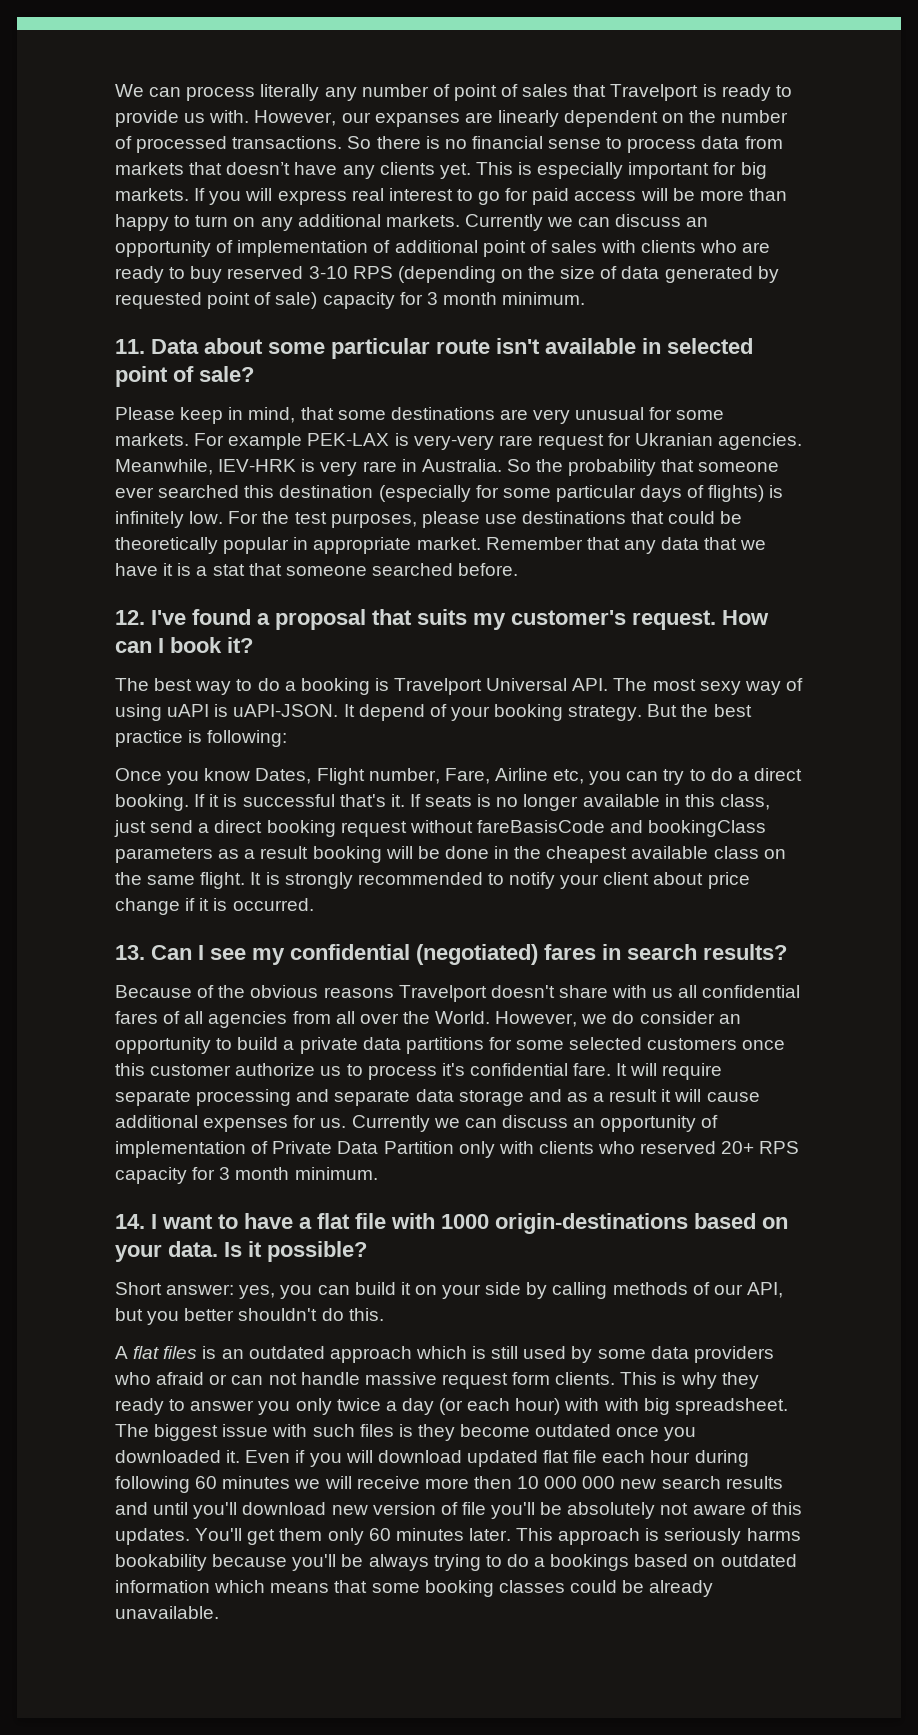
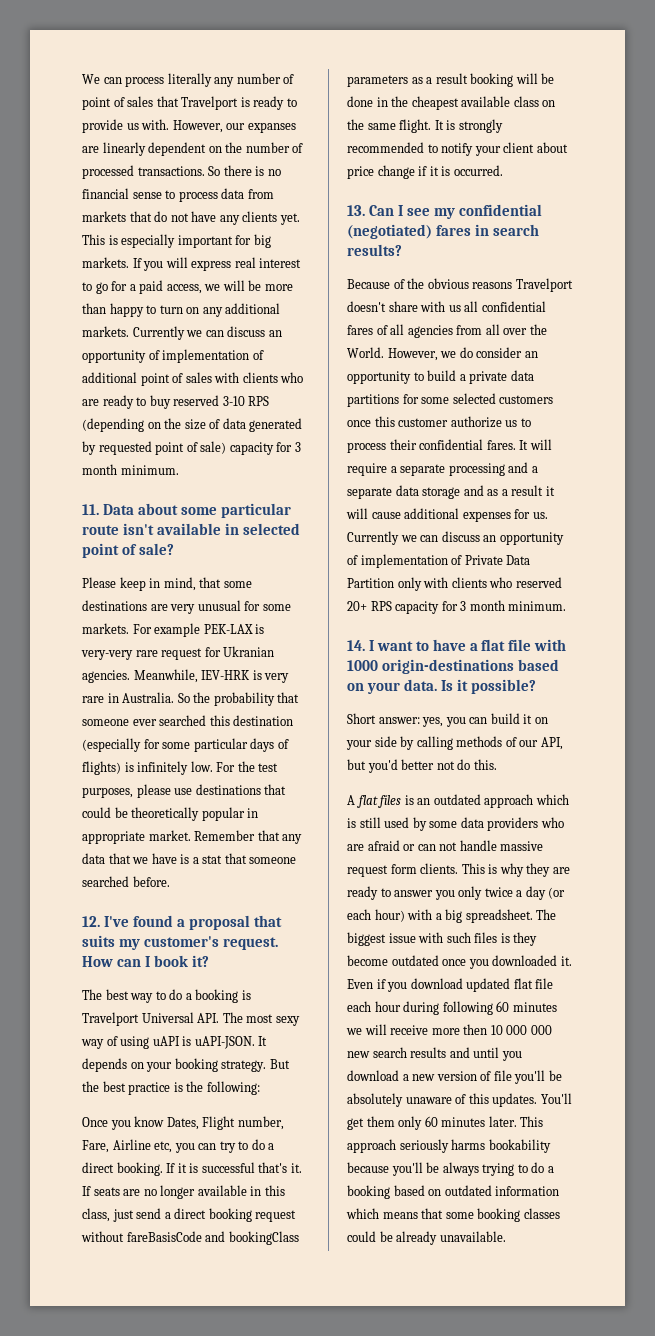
[226,162,291,175] doesn’t -> [154,211,189,222] do not
[532,188,637,205] paid access -> [129,280,221,294] a paid access, we
[163,563,174,576] it -> (177, 858) none
[358,704,447,721] depend of -> [82,1058,144,1072] depends on
(203, 736) none -> [186,1081,204,1092] the
[477,794,492,807] is -> [123,1189,141,1196] are
[441,1063,612,1076] it's confidential fare. -> [389,439,516,450] their confidential fares.
(723, 1071) none -> [390,466,397,473] a
(330, 1095) none -> [531,466,538,473] a
[147,1308,318,1325] you better shouldn't -> [367,759,455,773] you'd better not
(151, 1378) none -> [347,844,364,851] are
(759, 1380) none -> [552,867,570,874] are
[603,1398,639,1411] with -> [435,913,442,920] a
[345,1450,373,1463] will -> (408, 987) none
[193,1502,327,1519] you'll download -> [501,1051,522,1061] [347,1070,409,1081] you download a
[660,1503,746,1515] not aware -> [405,1097,452,1104] unaware
[645,1528,660,1541] is -> (396, 1146) none
[550,1554,630,1571] bookings -> [347,1185,390,1199] booking

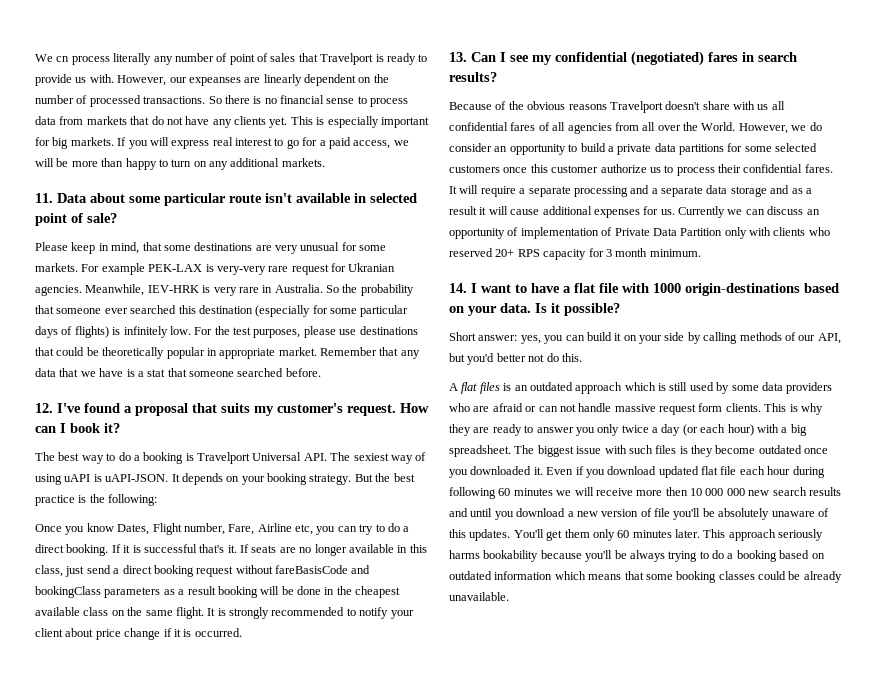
[103,77,122,84] can -> [56,56,70,62] cn
[247,122,296,133] expanses -> [188,77,241,86] expeanses
[132,326,282,340] [82,349,264,363] [82,372,304,386] [82,395,270,409] [82,418,303,432] [82,441,301,455] [82,464,179,475] Currently we can discuss an opportunity of implementation of additional point of sales with clients who are ready to buy reserved 3-10 RPS (depending on the size of data generated by requested point of sale) capacity for 3 month minimum. -> (325, 162) none
[246,1014,300,1026] most sexy -> [353,453,389,461] sexiest

